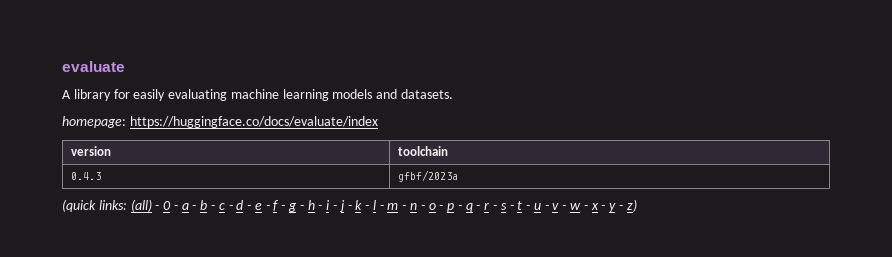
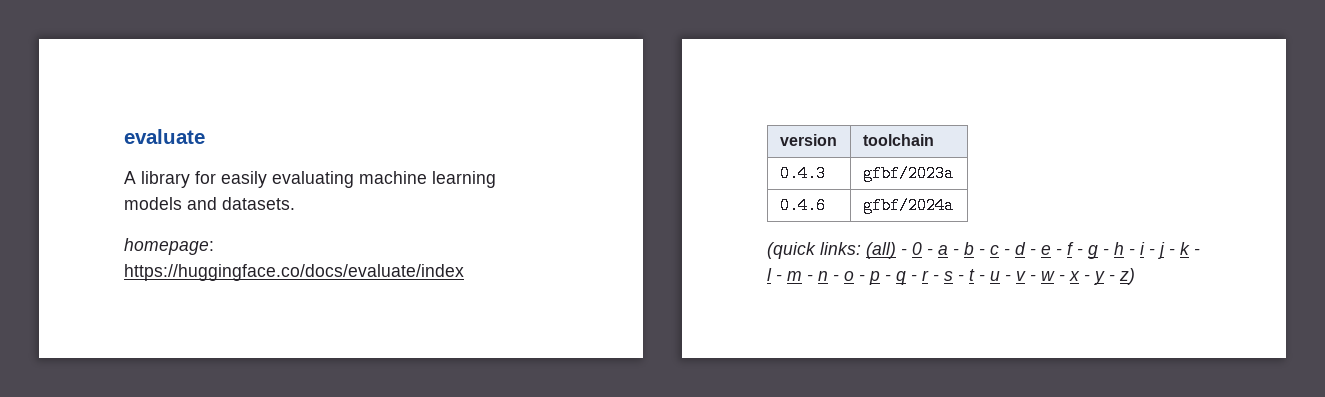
(458, 176) none -> [779,197,826,214] [862,197,954,214] // 0.4.6 | gfbf/2024a

